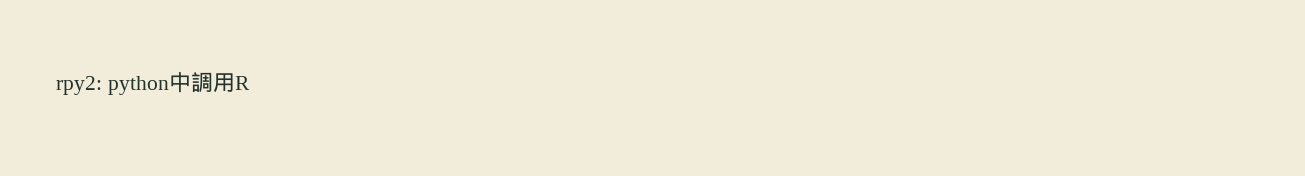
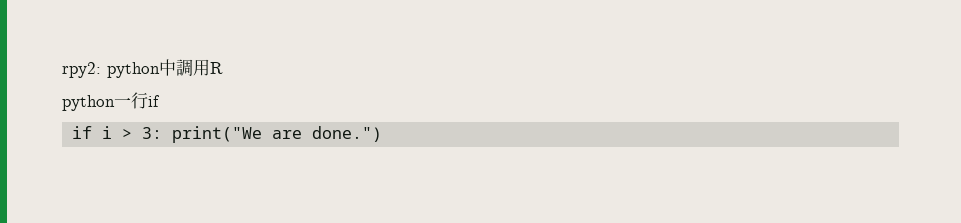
(250, 83) none -> [62,92,160,111] [72,126,383,143] // python一行if // if i > 3: print("We are done.")

